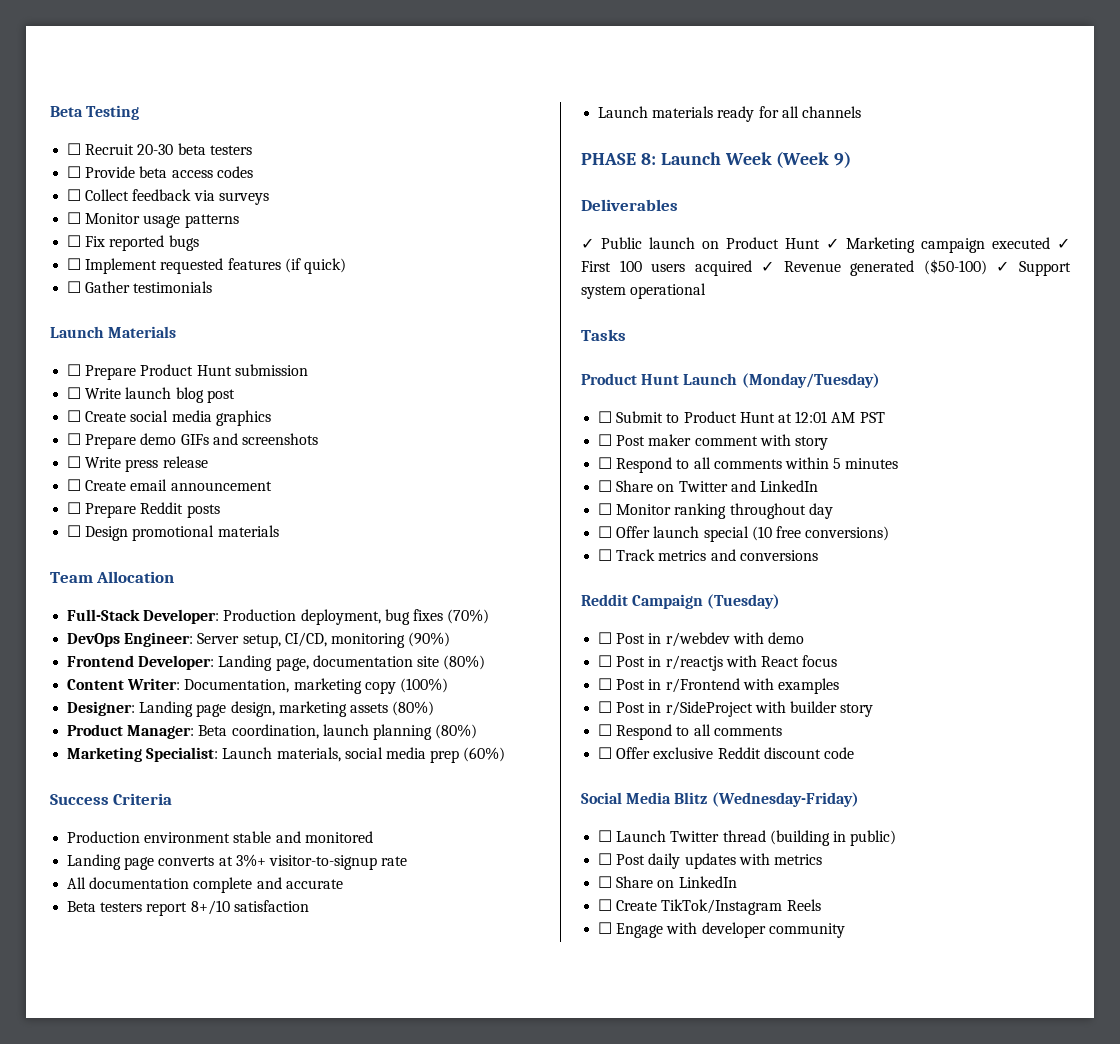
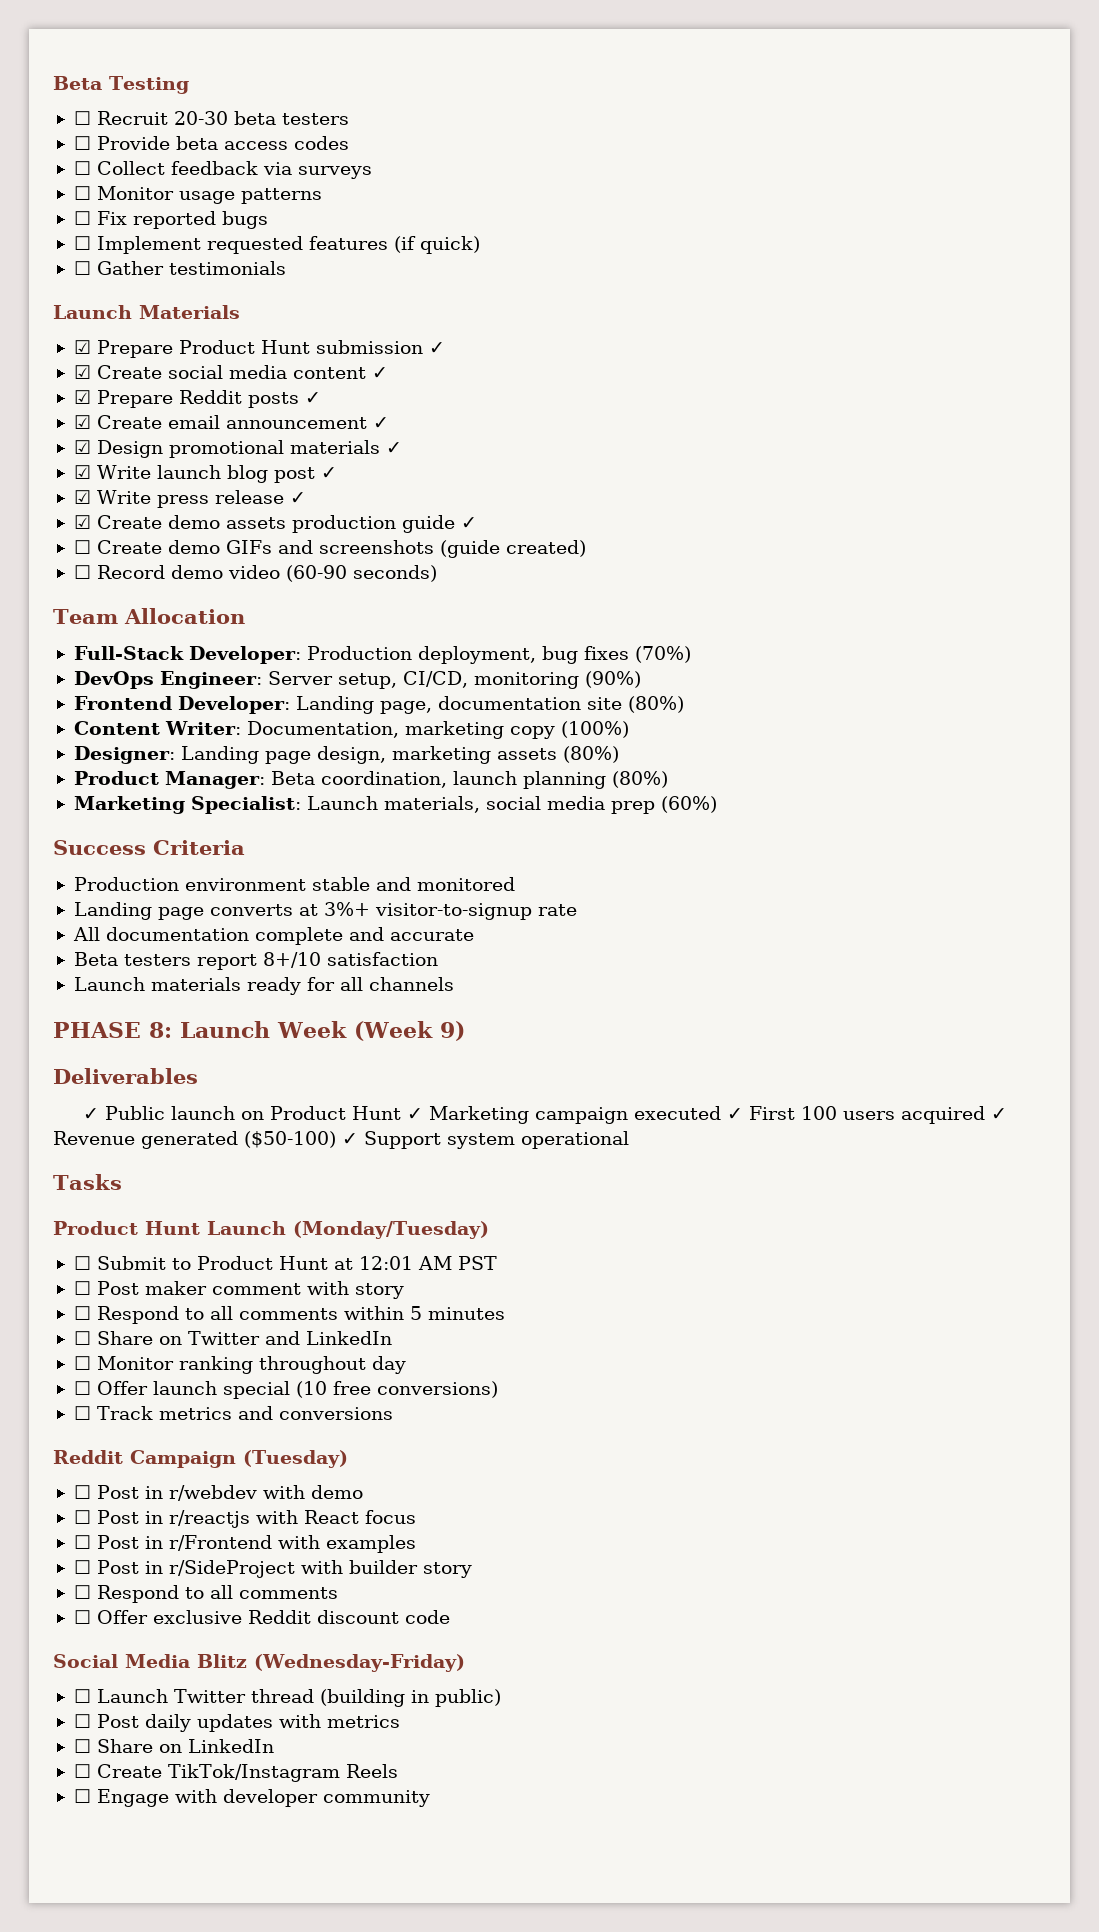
[67,364,82,376] ☐ -> [73,340,91,354] ☑
[67,387,235,403] [67,410,271,426] [67,433,137,449] // ☐ Write launch blog post // ☐ Create social media graphics // ☐ Prepare -> [428,342,445,354] [73,365,388,379] [73,390,321,408] [73,415,389,429] [73,440,402,458] [73,465,337,483] [73,490,306,508] [73,515,477,533] [73,540,162,554] ✓ // ☑ Create social media content ✓ // ☑ Prepare Reddit posts ✓ // ☑ Create email announcement ✓ // ☑ Design promotional materials ✓ // ☑ Write launch blog post ✓ // ☑ Write press release ✓ // ☑ Create demo assets production guide ✓ // ☐ Create
[67,456,208,472] [67,479,272,491] [67,502,220,518] [67,525,279,541] // ☐ Write press release // ☐ Create email announcement // ☐ Prepare Reddit posts // ☐ Design promotional materials -> [439,540,586,558] [73,565,437,582] (guide created) // ☐ Record demo video (60-90 seconds)

